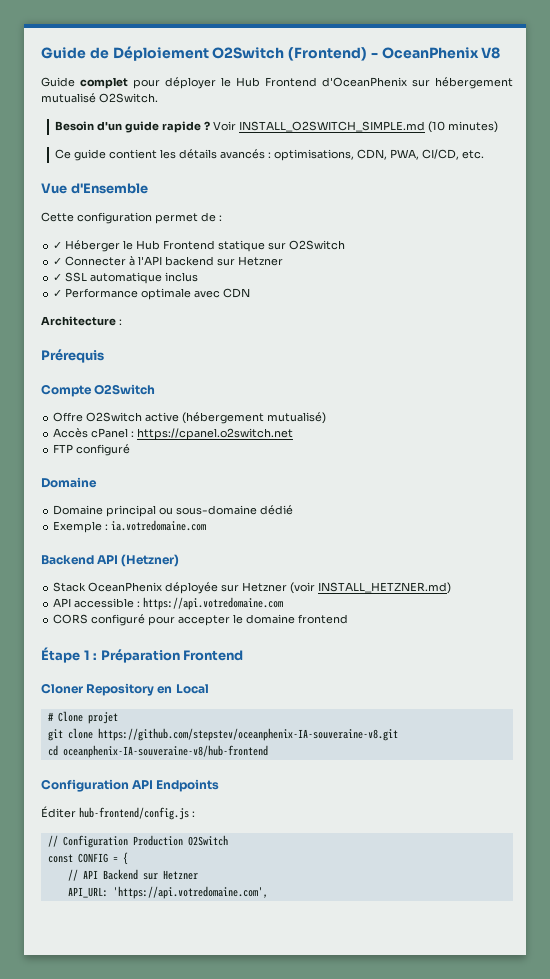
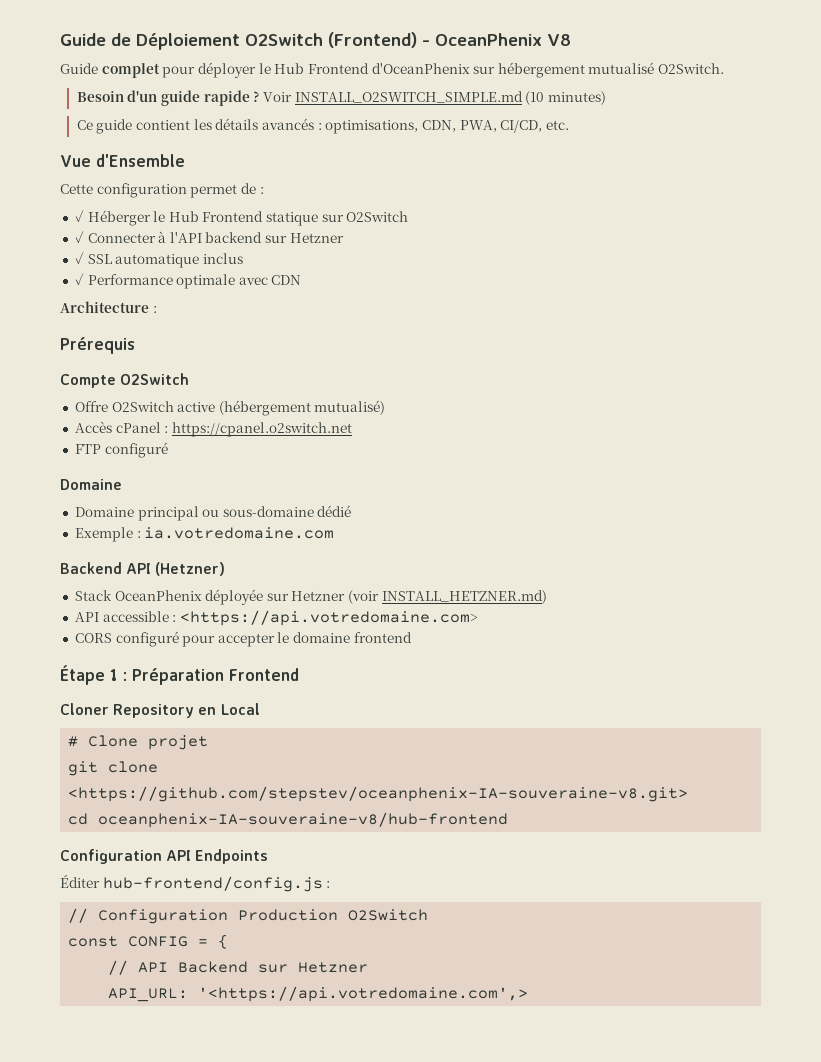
[143,597,284,610] https://api.votredomaine.com -> [179,610,478,626] <https://api.votredomaine.com>
[97,728,398,741] https://github.com/stepstev/oceanphenix-IA-souveraine-v8.git -> [68,786,689,802] <https://github.com/stepstev/oceanphenix-IA-souveraine-v8.git>
[112,886,268,899] 'https://api.votredomaine.com', -> [198,986,529,1002] '<https://api.votredomaine.com',>

